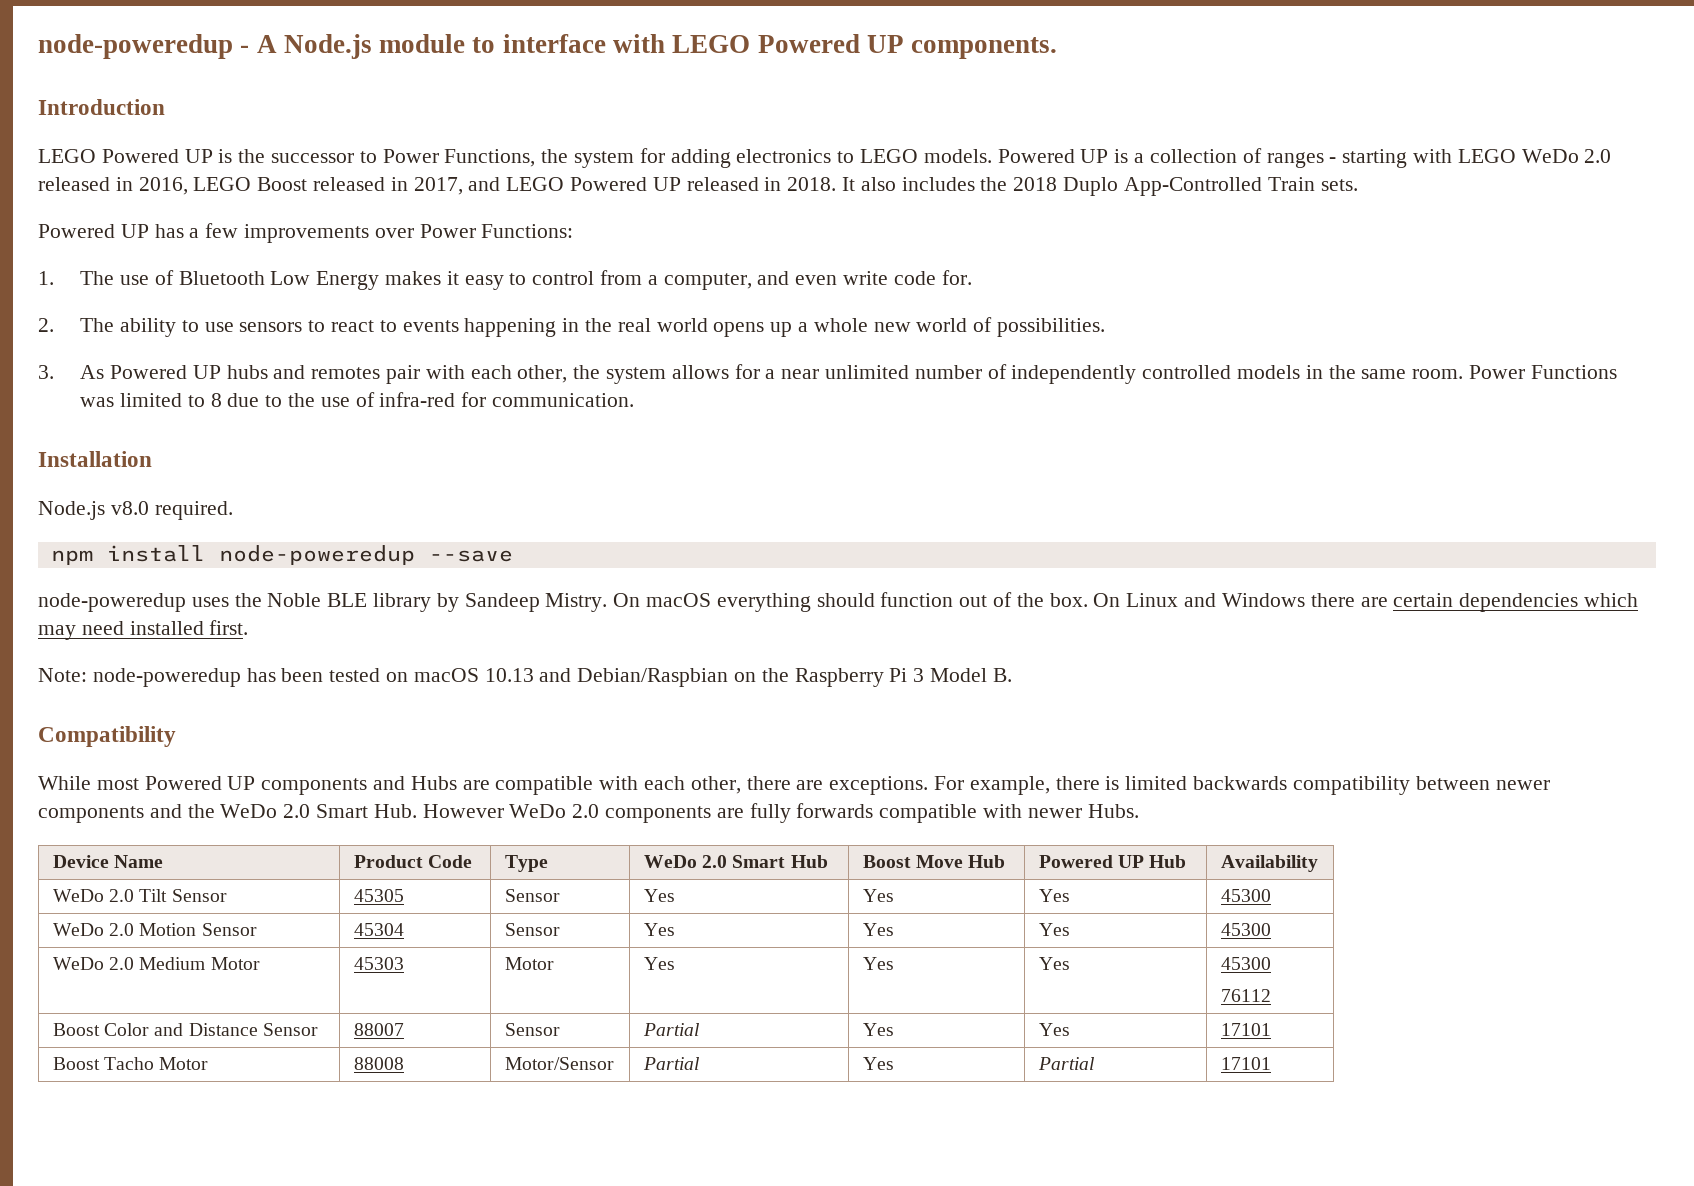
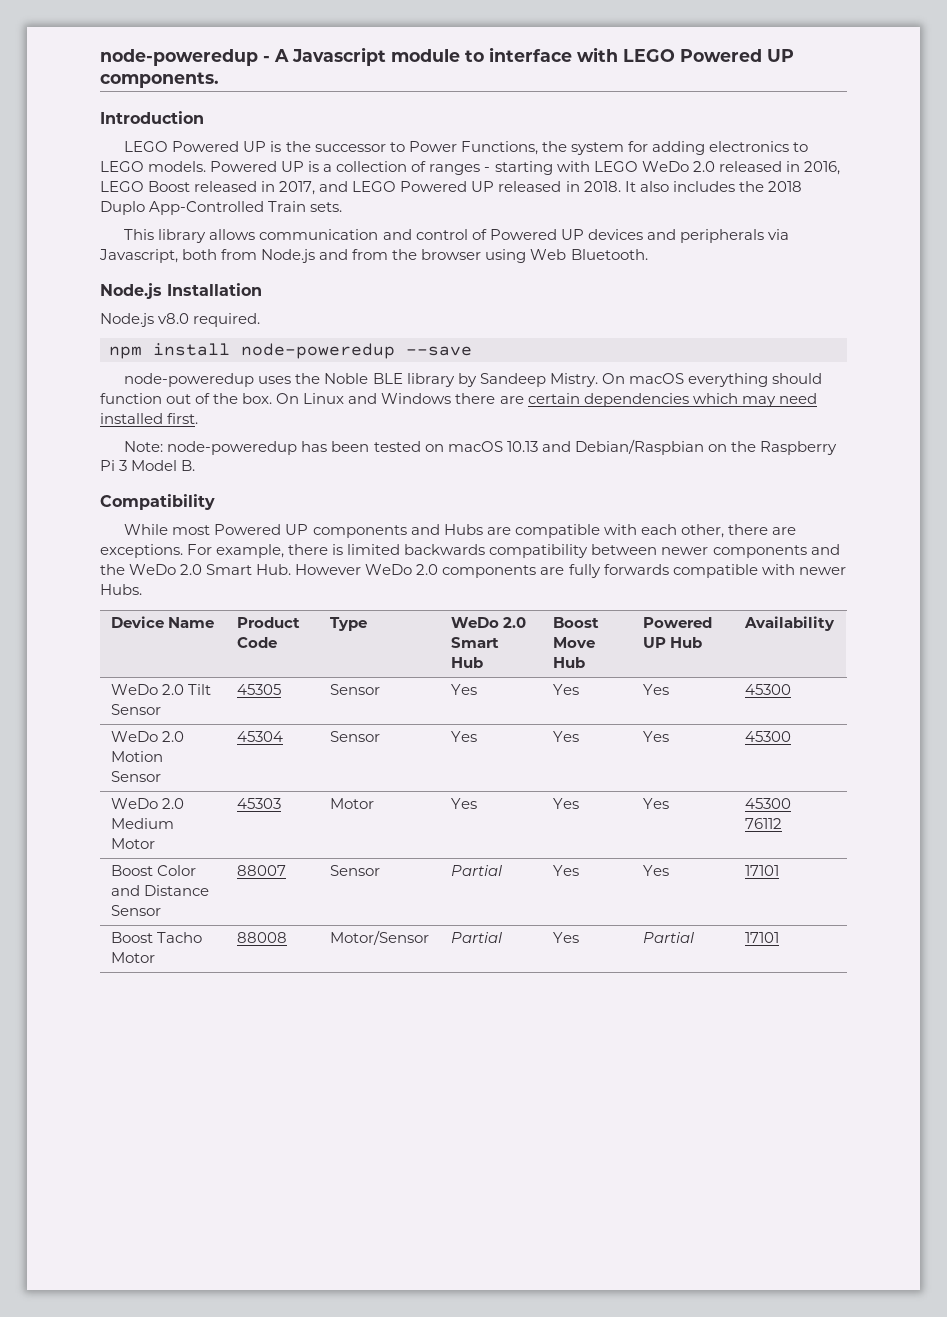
[283,34,372,59] Node.js -> [292,47,386,66] Javascript
[38,223,574,243] [38,270,972,290] [38,317,1106,337] [38,364,1617,384] [80,392,634,407] Powered UP has a few improvements over Power Functions: // 1. The use of Bluetooth Low Energy makes it easy to control from a computer, and even write code for. // 2. The ability to use sensors to react to events happening in the real world opens up a whole new world of possibilities. // 3. As Powered UP hubs and remotes pair with each other, the system allows for a near unlimited number of independently controlled models in the same room. Power Functions was limited to 8 due to the use of infra-red for communication. // -> [124,229,789,243] [99,249,648,263] [100,283,162,299] This library allows communication and control of Powered UP devices and peripherals via Javascript, both from Node.js and from the browser using Web Bluetooth. // Node.js

